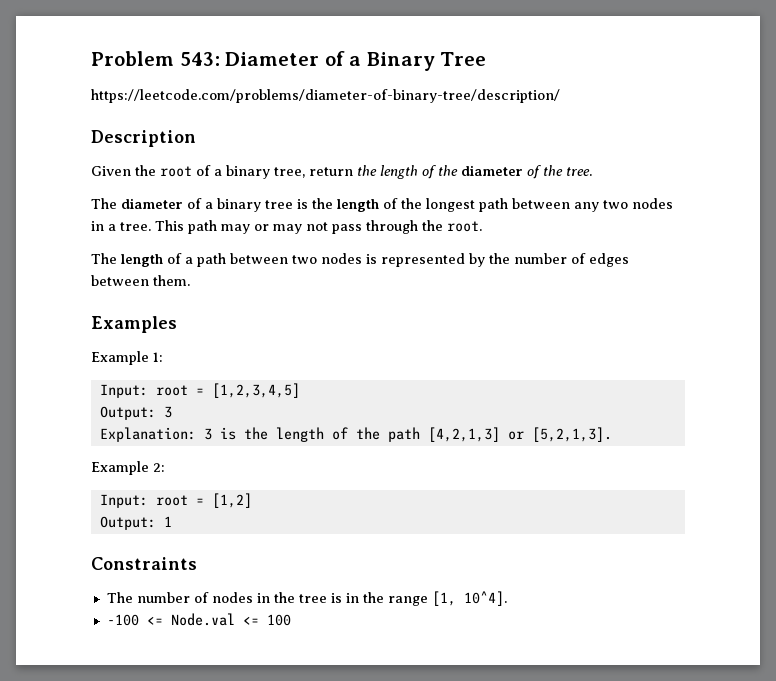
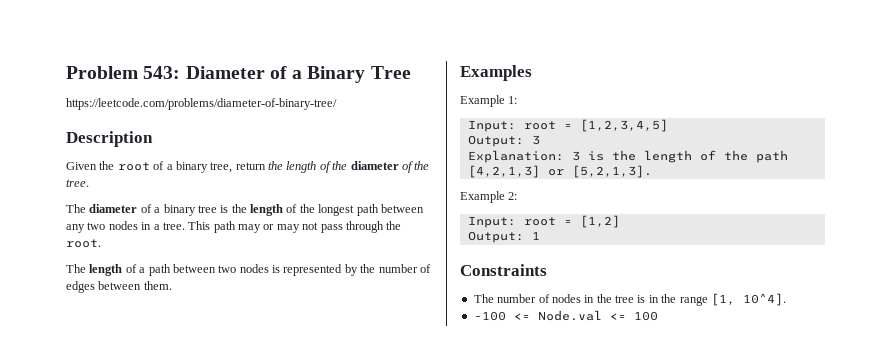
[91,89,560,103] https://leetcode.com/problems/diameter-of-binary-tree/description/ -> [66,98,337,110] https://leetcode.com/problems/diameter-of-binary-tree/

